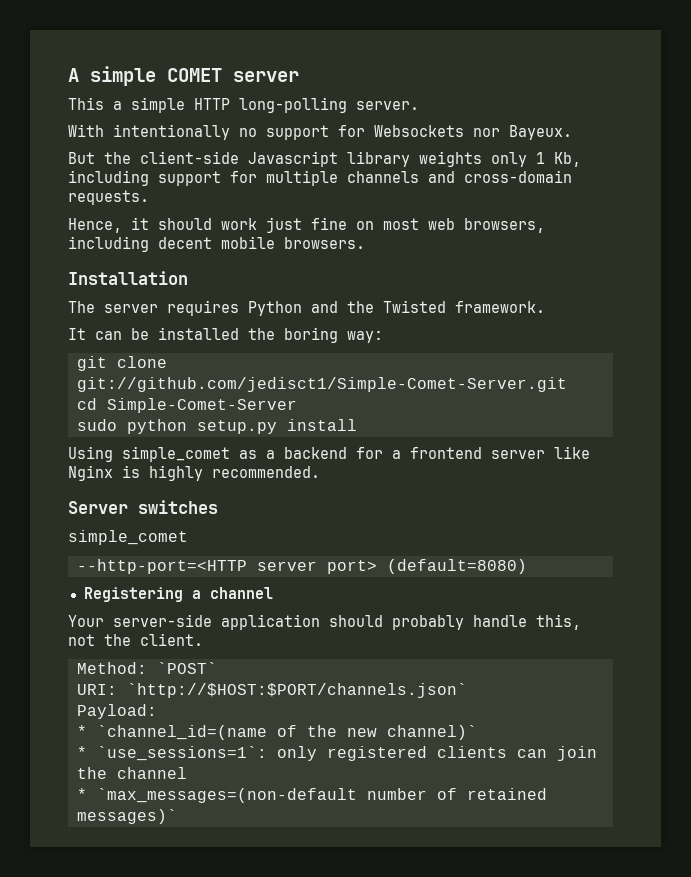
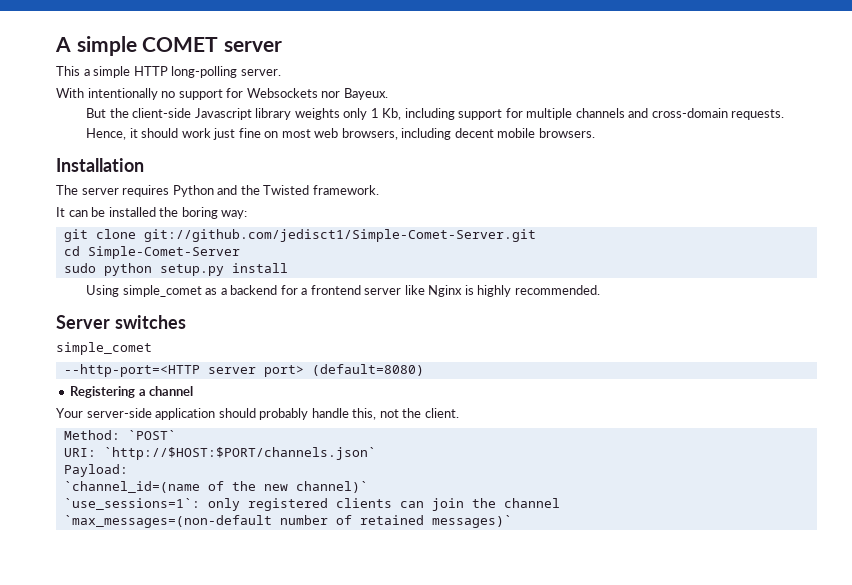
[76,725,87,737] * -> (128, 470) none
[76,746,87,758] * -> (368, 487) none
[76,788,87,800] * -> (560, 503) none

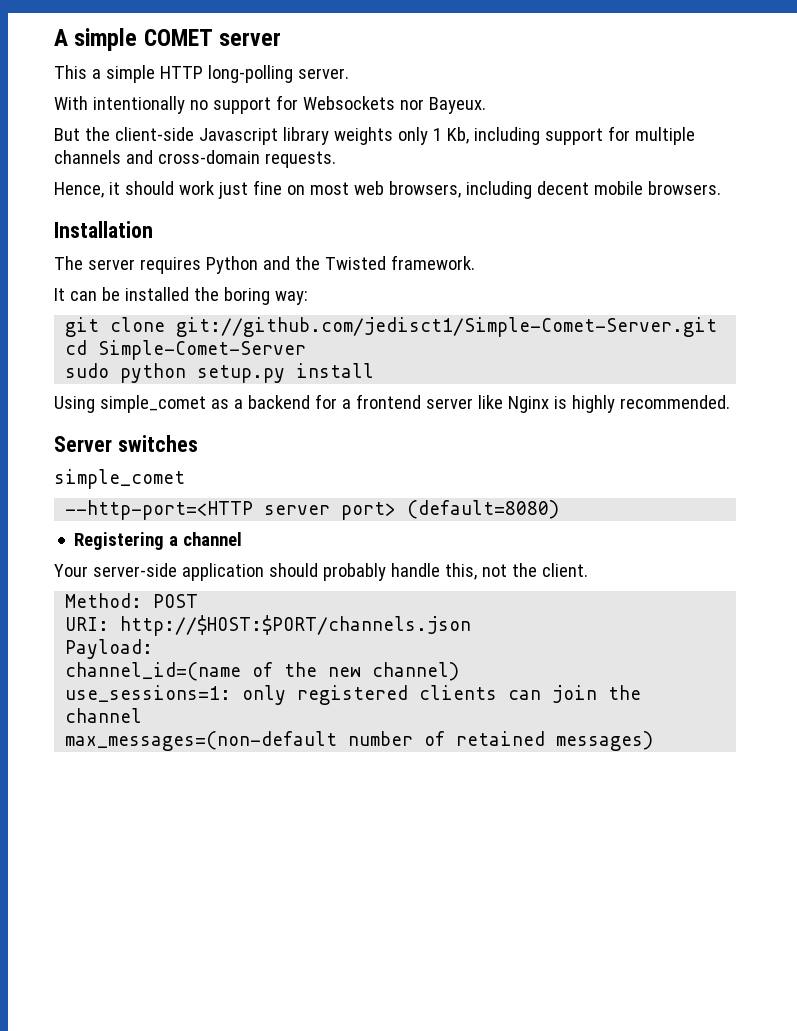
[127,430,176,440] `POST` -> [153,594,199,608] POST
[103,447,376,460] `http://$HOST:$PORT/channels.json` -> [120,615,472,636] http://$HOST:$PORT/channels.json
[63,481,200,493] `channel_id=(name -> [65,662,242,681] channel_id=(name
[295,481,368,493] [63,498,200,510] channel)` // `use_sessions=1`: -> [372,662,460,681] [65,685,232,702] channel) // use_sessions=1:
[63,515,272,528] `max_messages=(non-default -> [65,731,338,751] max_messages=(non-default
[431,515,512,528] messages)` -> [556,731,654,751] messages)

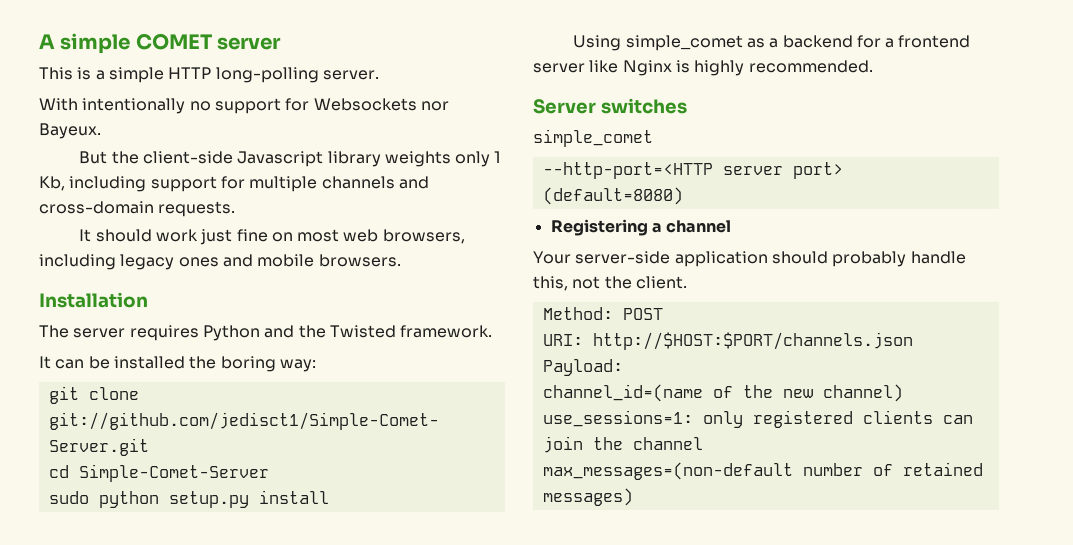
(87, 72) none -> [77,67,92,80] is
[54,182,120,198] Hence, it -> [79,229,92,242] It
[536,181,589,195] decent -> [120,254,253,270] legacy ones and

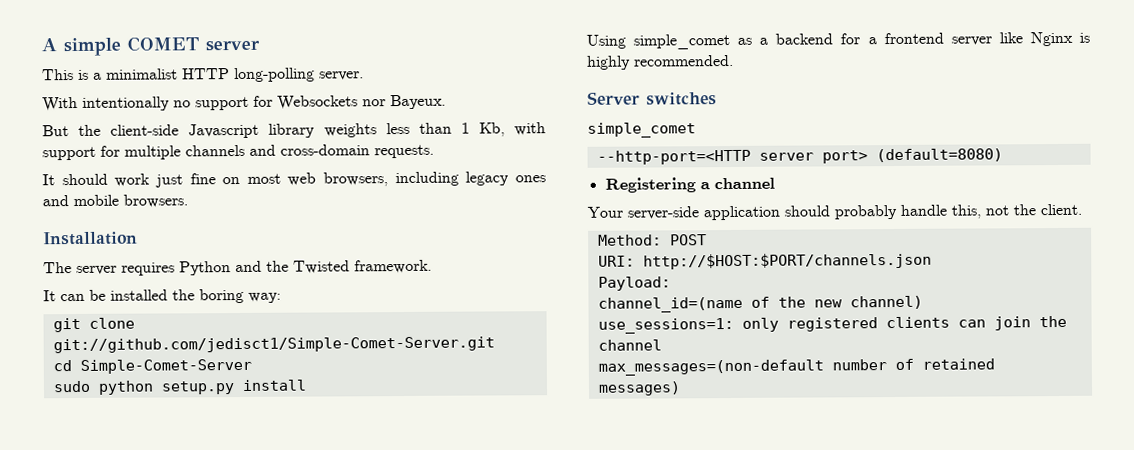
[108,67,164,83] simple -> [106,68,178,80] minimalist
[455,151,491,167] only -> [385,122,452,135] less than
[69,176,147,192] including -> [514,122,547,136] with

